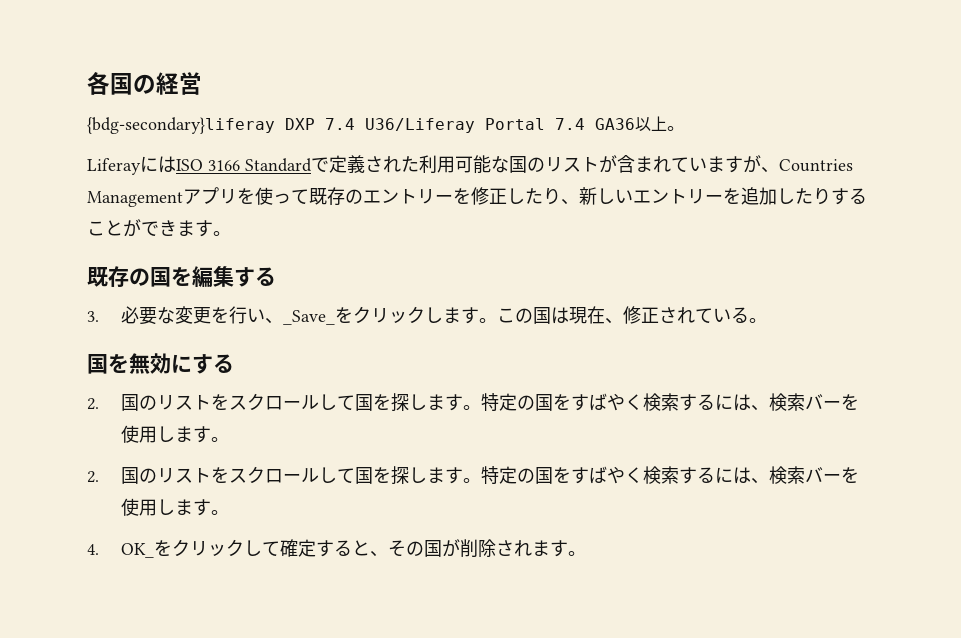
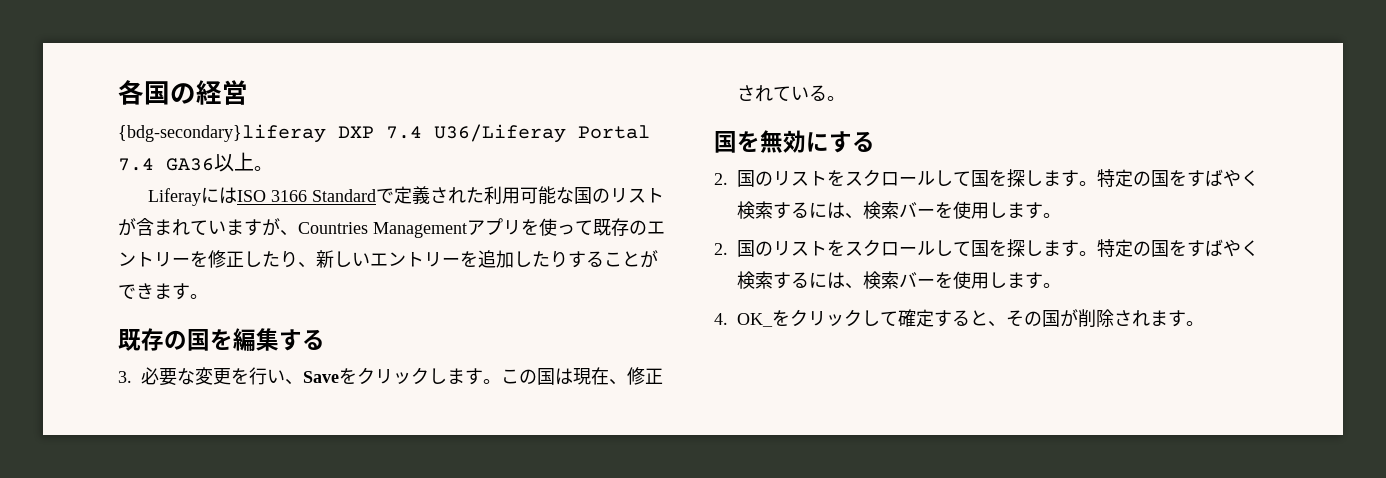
[283,310,336,325] _Save_ -> [303,371,339,383] Save

